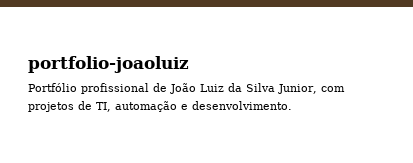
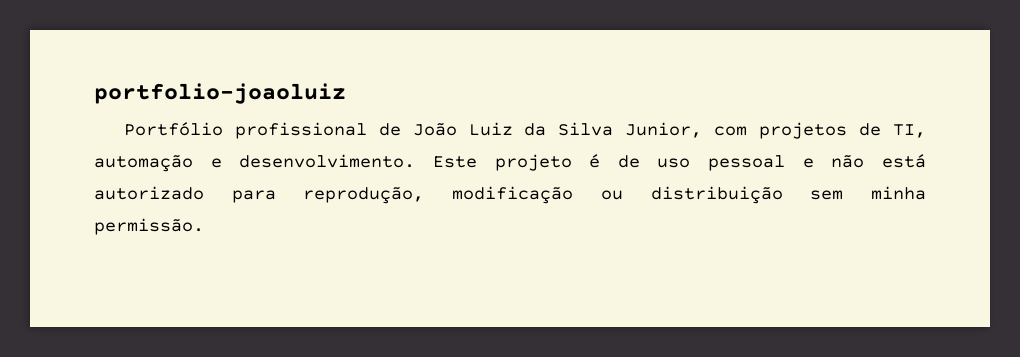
(292, 105) none -> [432,154,926,171] [94,186,926,204] [94,218,204,235] Este projeto é de uso pessoal e não está autorizado para reprodução, modificação ou distribuição sem minha permissão.

